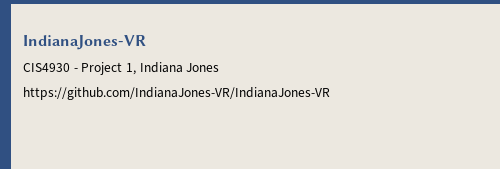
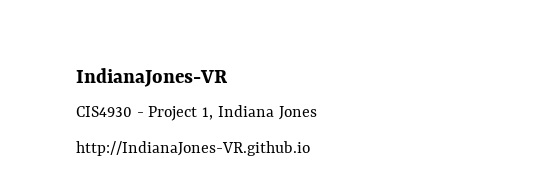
[23,87,330,100] https://github.com/IndianaJones-VR/IndianaJones-VR -> [76,141,310,156] http://IndianaJones-VR.github.io

